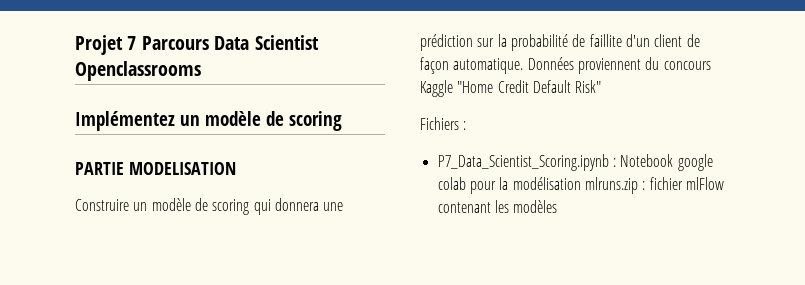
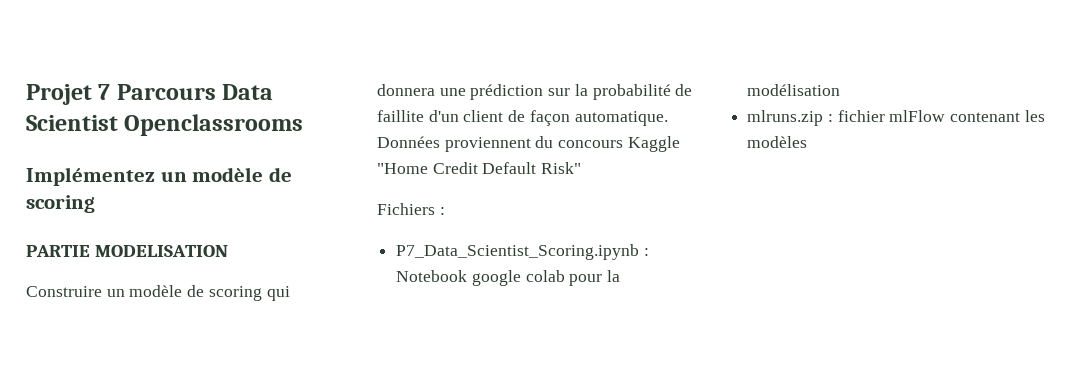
(581, 183) none -> (841, 90) //

